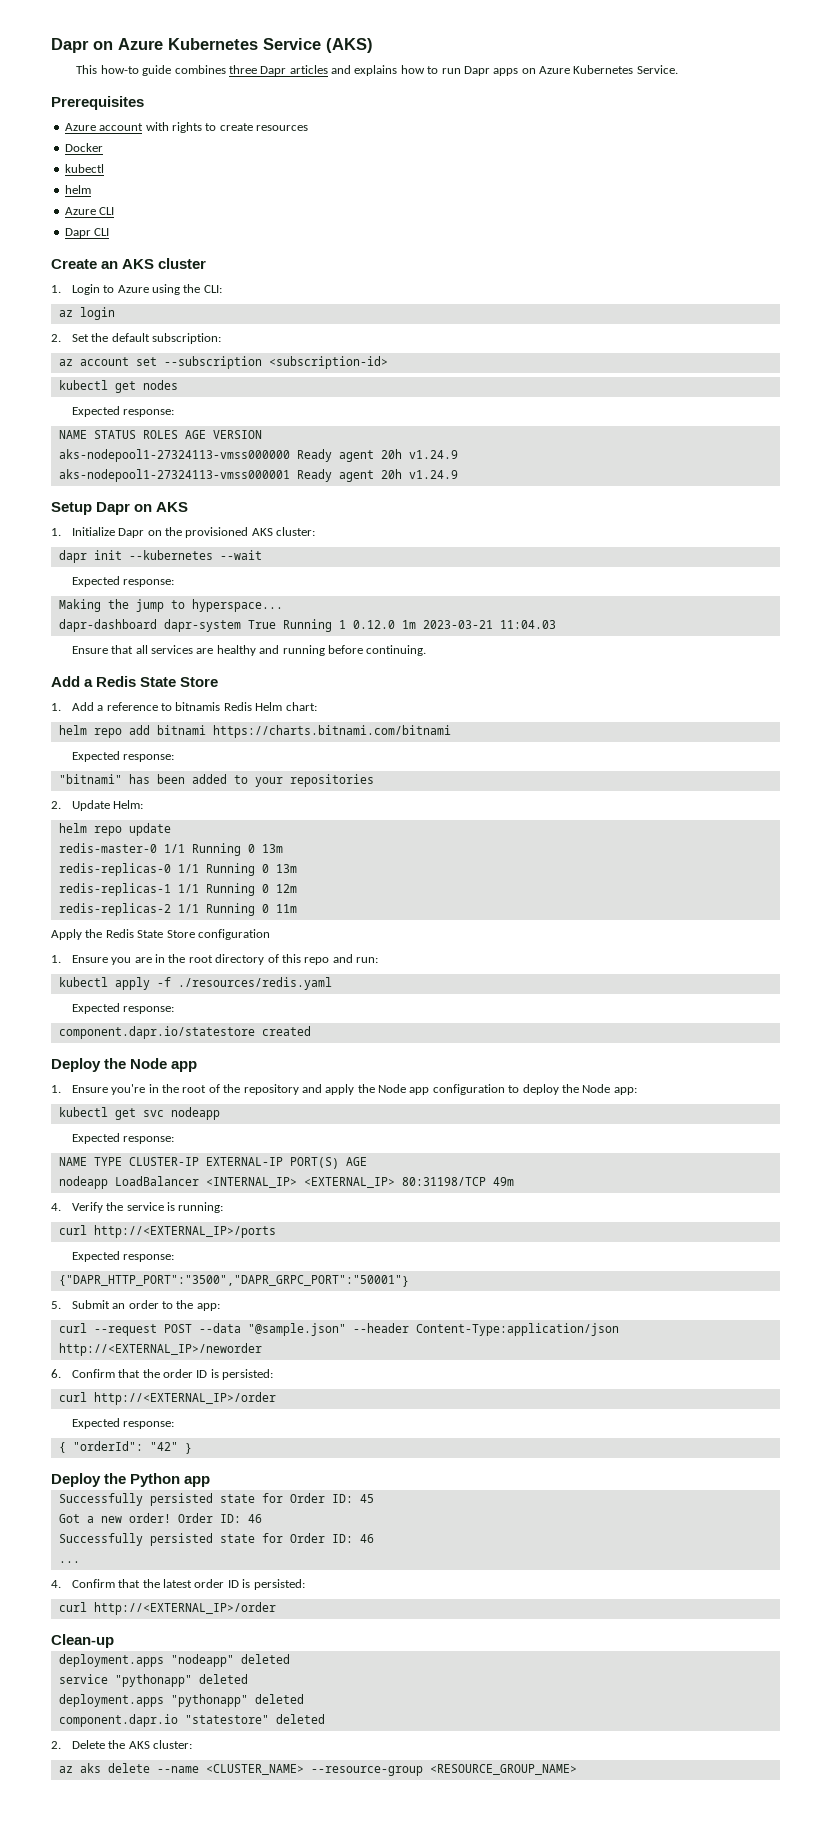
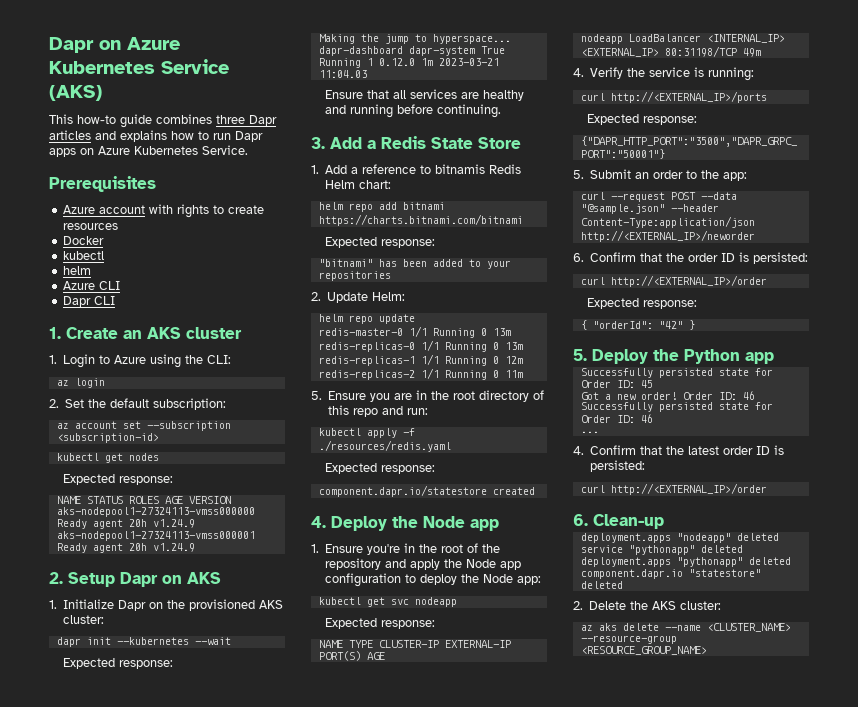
(110, 232) none -> [49,327,61,339] 1.
(458, 474) none -> [49,572,63,584] 2.
(427, 650) none -> [311,137,325,149] 3.
[51,929,270,940] [51,955,61,963] Apply the Redis State Store configuration // 1. -> [311,391,322,400] 5.
(311, 1031) none -> [311,516,326,528] 4.
(192, 1448) none -> [573,349,587,361] 5.
(276, 1608) none -> [573,514,588,526] 6.

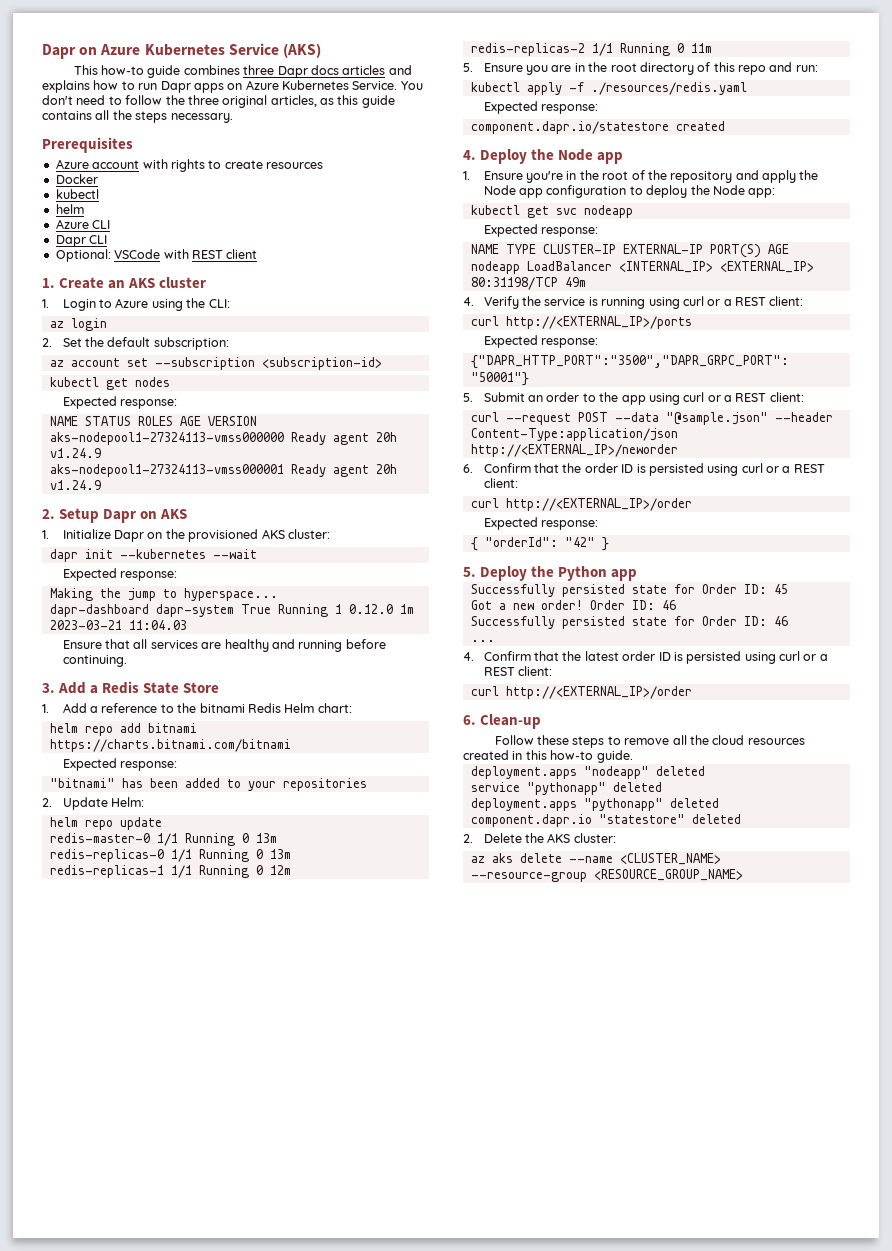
(277, 120) none -> [310,65,339,75] docs
(248, 150) none -> [400,81,423,90] [42,95,395,108] [42,110,233,123] You don't need to follow the three original articles, as this guide contains all the steps necessary.
(115, 300) none -> [55,249,258,262] // Optional: VSCode with REST client
[435,164,486,174] bitnamis -> [177,703,245,713] the bitnami
[708,67,755,81] running: -> [601,296,804,309] running using curl or a REST client:
[723,172,748,181] app: -> [621,392,804,405] app using curl or a REST client:
[753,252,809,264] persisted: -> [648,463,825,476] [483,478,518,488] persisted using curl or a REST client:
[590,460,646,472] [580,483,767,495] [573,514,664,529] persisted: // curl http://<EXTERNAL_IP>/order // 6. Clean-up -> [686,651,828,664] [483,666,553,676] [470,686,692,699] [463,714,542,729] [494,735,805,748] [463,750,633,763] persisted using curl or a REST client: // curl http://<EXTERNAL_IP>/order // 6. Clean-up // Follow these steps to remove all the cloud resources created in this how-to guide.

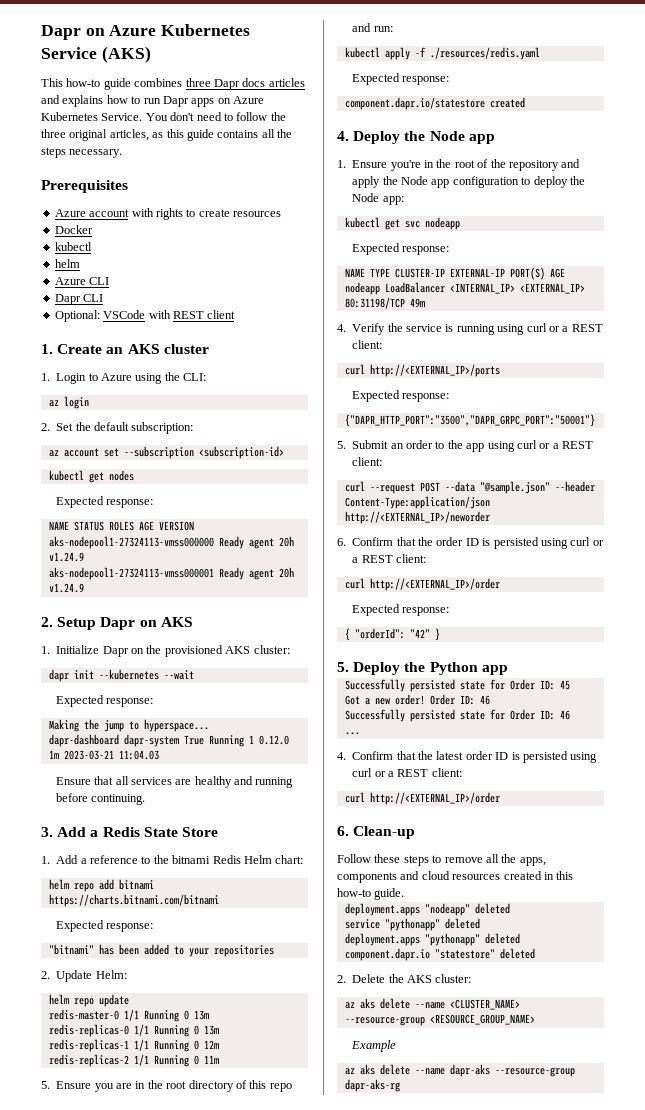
(709, 740) none -> [519,857,546,866] [337,871,420,883] apps, components and
(743, 875) none -> [350,1040,396,1052] [344,1064,575,1077] [344,1079,400,1092] // Example // az aks delete --name dapr-aks --resource-group dapr-aks-rg

